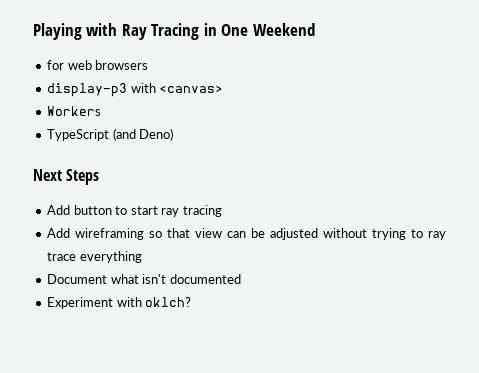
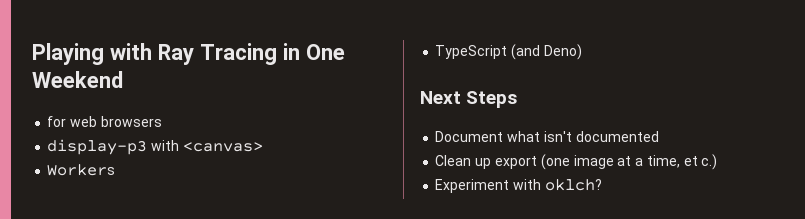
[47,205,222,217] [47,228,447,240] [47,251,142,263] [47,274,241,284] Add button to start ray tracing // Add wireframing so that view can be adjusted without trying to ray trace everything // Document what isn't documented -> [435,131,659,142] [435,154,718,170] Document what isn't documented // Clean up export (one image at a time, et c.)

